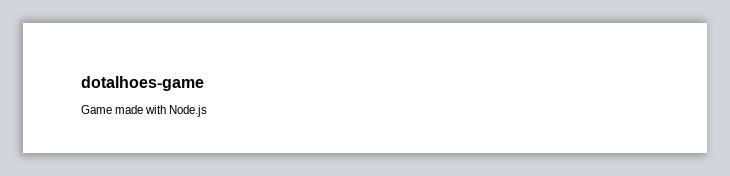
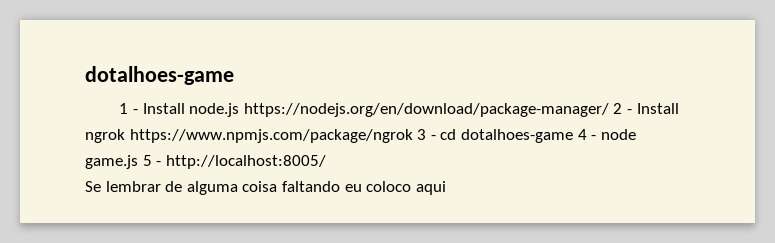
[81,105,208,117] Game made with Node.js -> [119,103,679,117] [85,129,636,143] [85,155,326,169] [85,181,446,195] 1 - Install node.js https://nodejs.org/en/download/package-manager/ 2 - Install ngrok https://www.npmjs.com/package/ngrok 3 - cd dotalhoes-game 4 - node game.js 5 - http://localhost:8005/ // Se lembrar de alguma coisa faltando eu coloco aqui

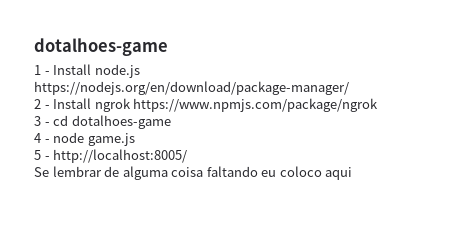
(609, 110) none -> (349, 88) //
(413, 136) none -> (379, 105) //
(573, 136) none -> (171, 122) //
(138, 162) none -> (135, 139) //

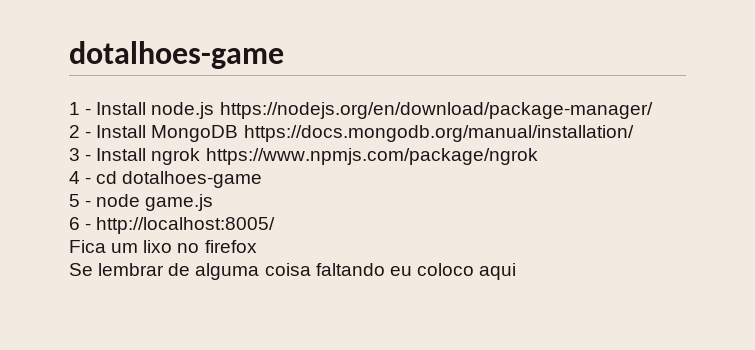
(92, 103) none -> [151,125,634,142] [69,148,147,161] MongoDB https://docs.mongodb.org/manual/installation/ // 3 - Install
[34,116,41,126] 3 -> [69,171,80,184] 4
[34,133,41,143] 4 -> [69,194,80,207] 5
[34,150,41,160] 5 -> [69,217,80,230] 6
(188, 156) none -> [69,240,257,253] // Fica um lixo no firefox

